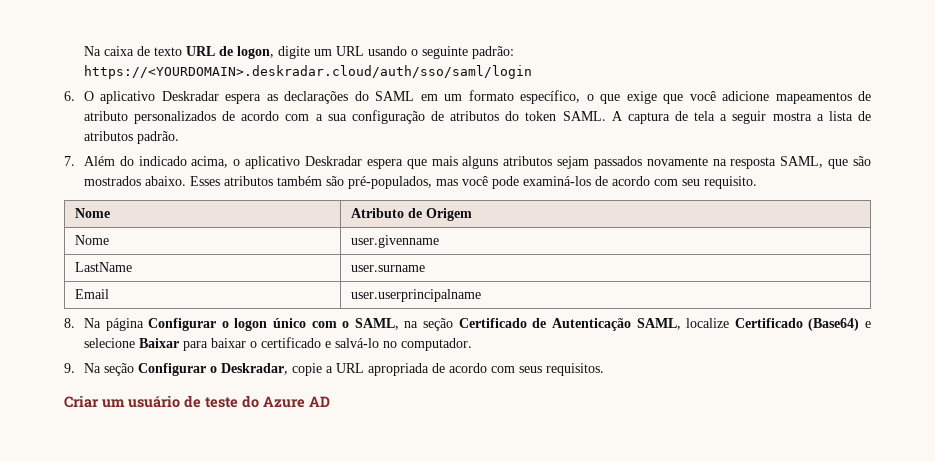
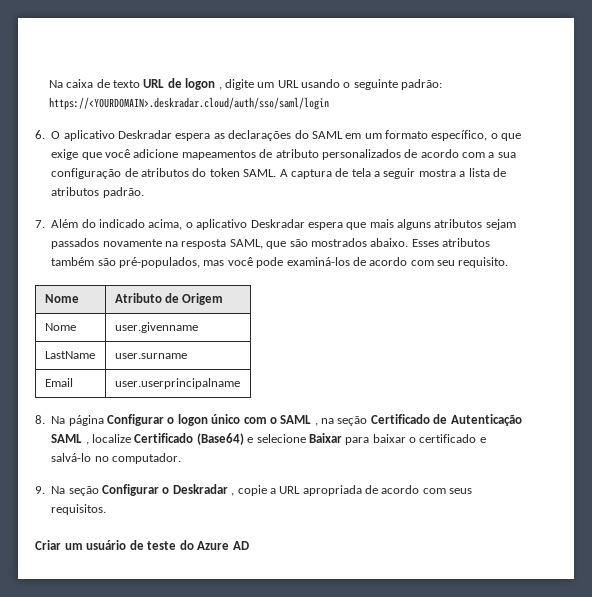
[236,46,274,59] logon, -> [185,78,222,90] logon ,
[354,318,399,330] SAML, -> [280,415,318,426] SAML ,
[636,318,681,330] SAML, -> [51,434,89,445] SAML ,
[220,363,288,375] Deskradar, -> [172,484,235,496] Deskradar ,

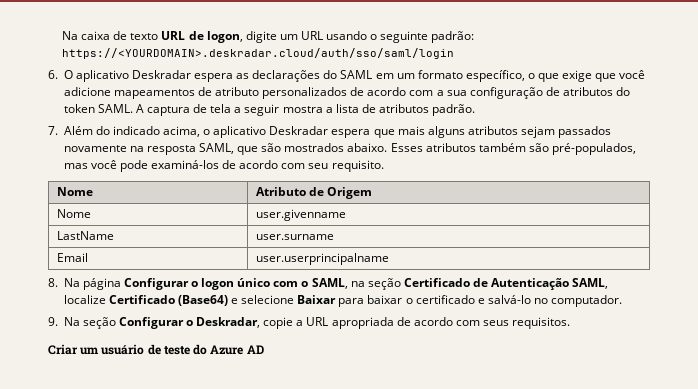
[185,78,222,90] logon , -> [206,31,243,43] logon,
[280,415,318,426] SAML , -> [311,278,348,289] SAML,
[51,434,89,445] SAML , -> [572,278,609,289] SAML,
[172,484,235,496] Deskradar , -> [196,317,261,328] Deskradar,

